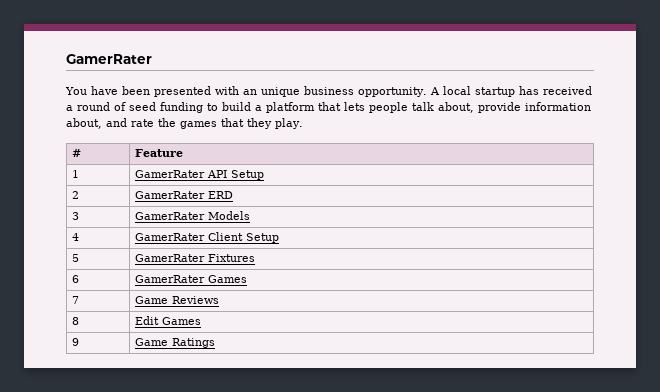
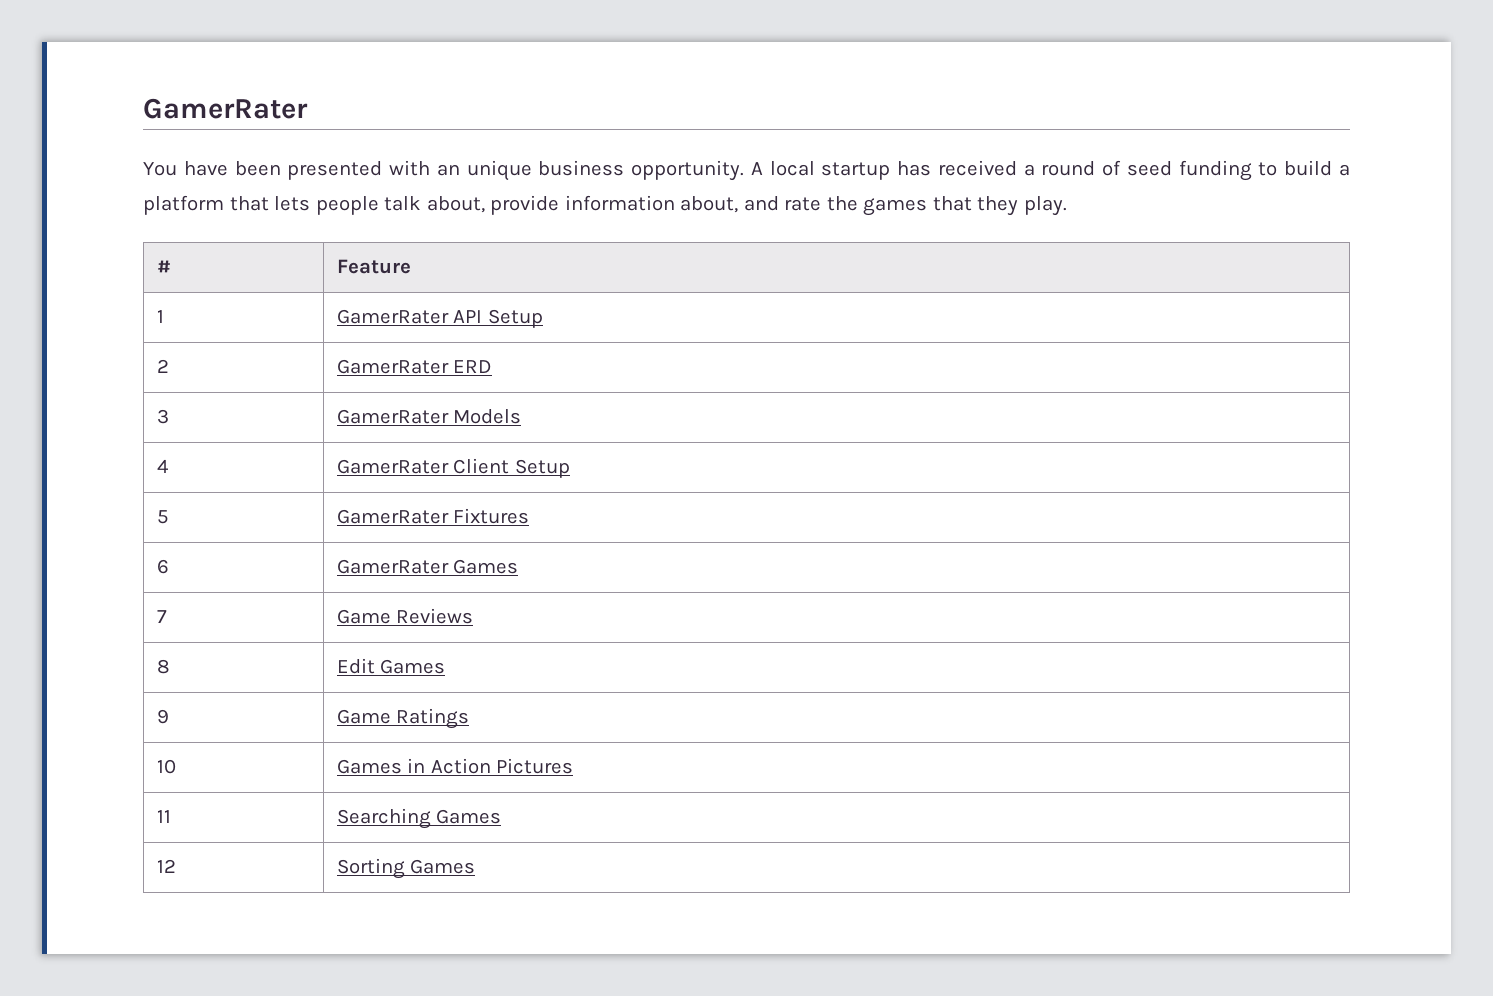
(215, 343) none -> [156,759,176,774] [336,758,574,774] [156,810,171,823] [336,808,502,829] [156,859,176,873] [336,858,476,879] // 10 | Games in Action Pictures // 11 | Searching Games // 12 | Sorting Games

